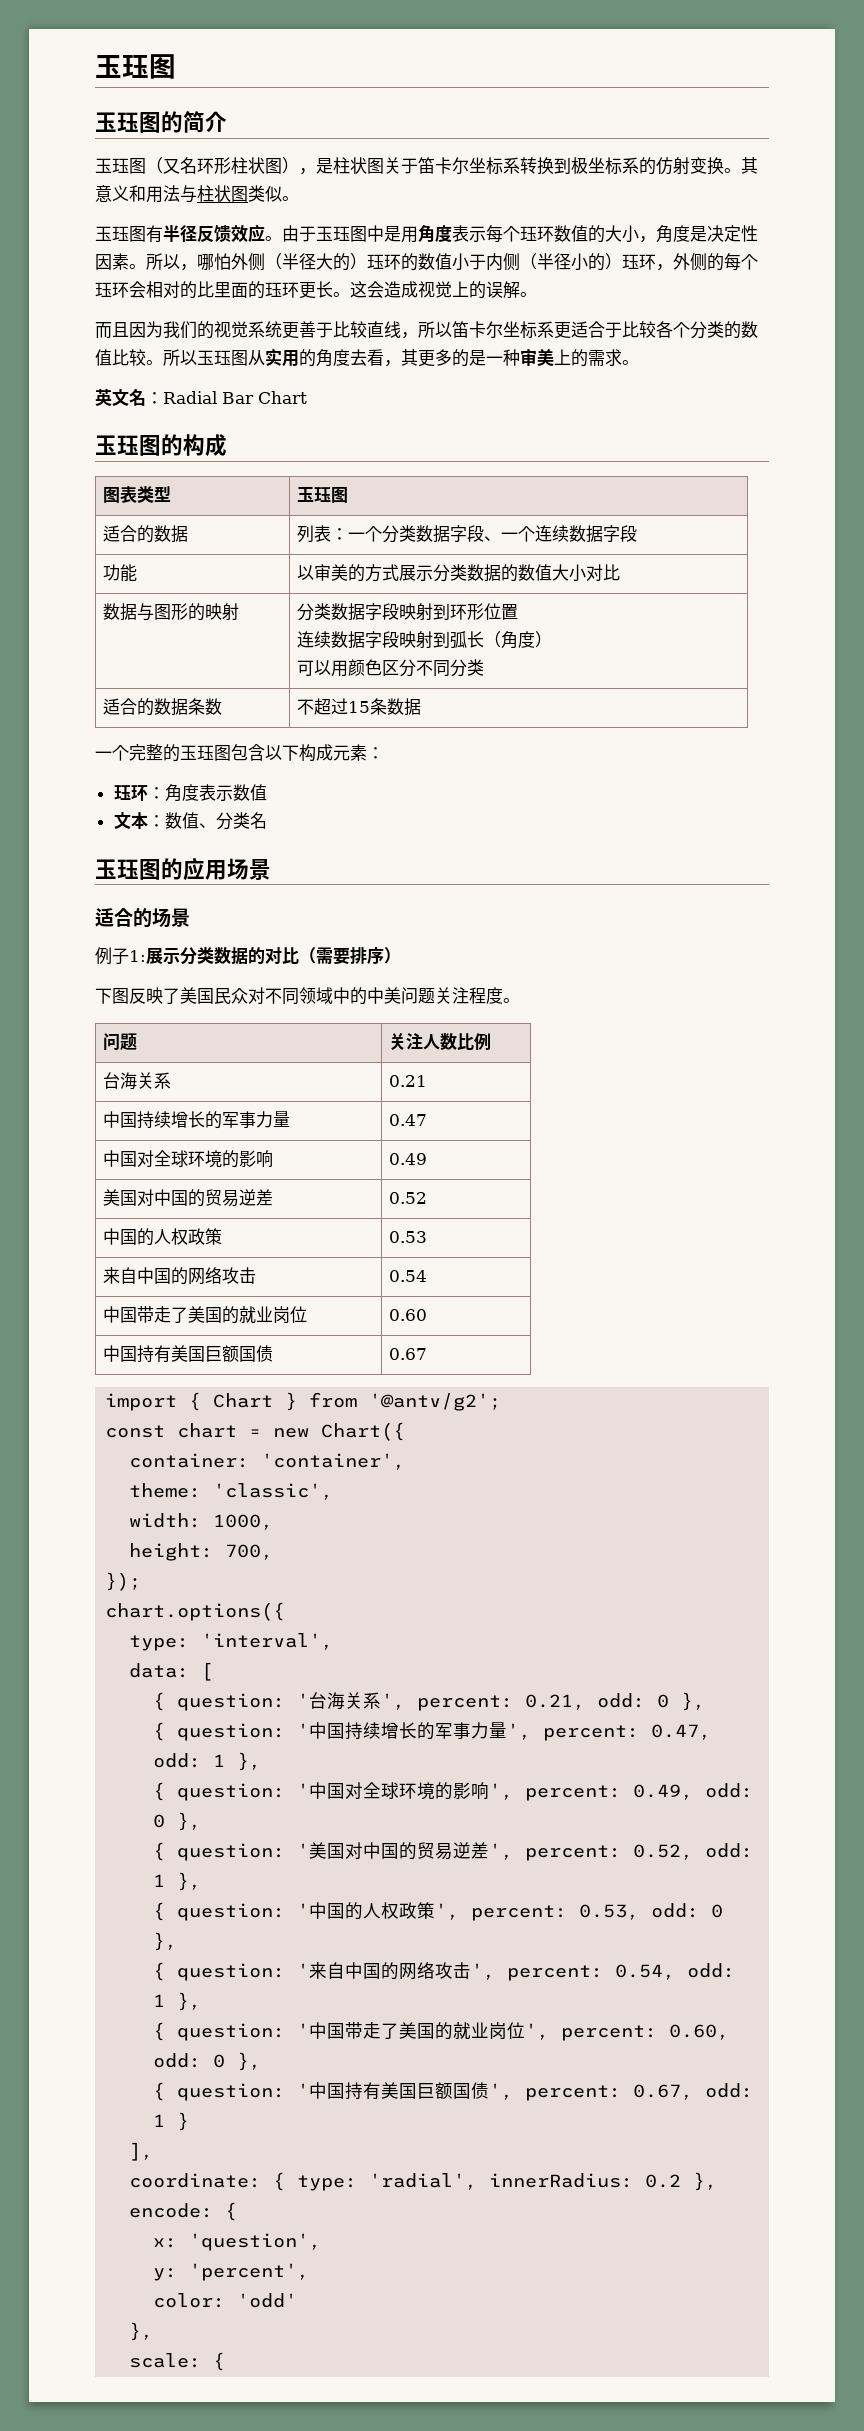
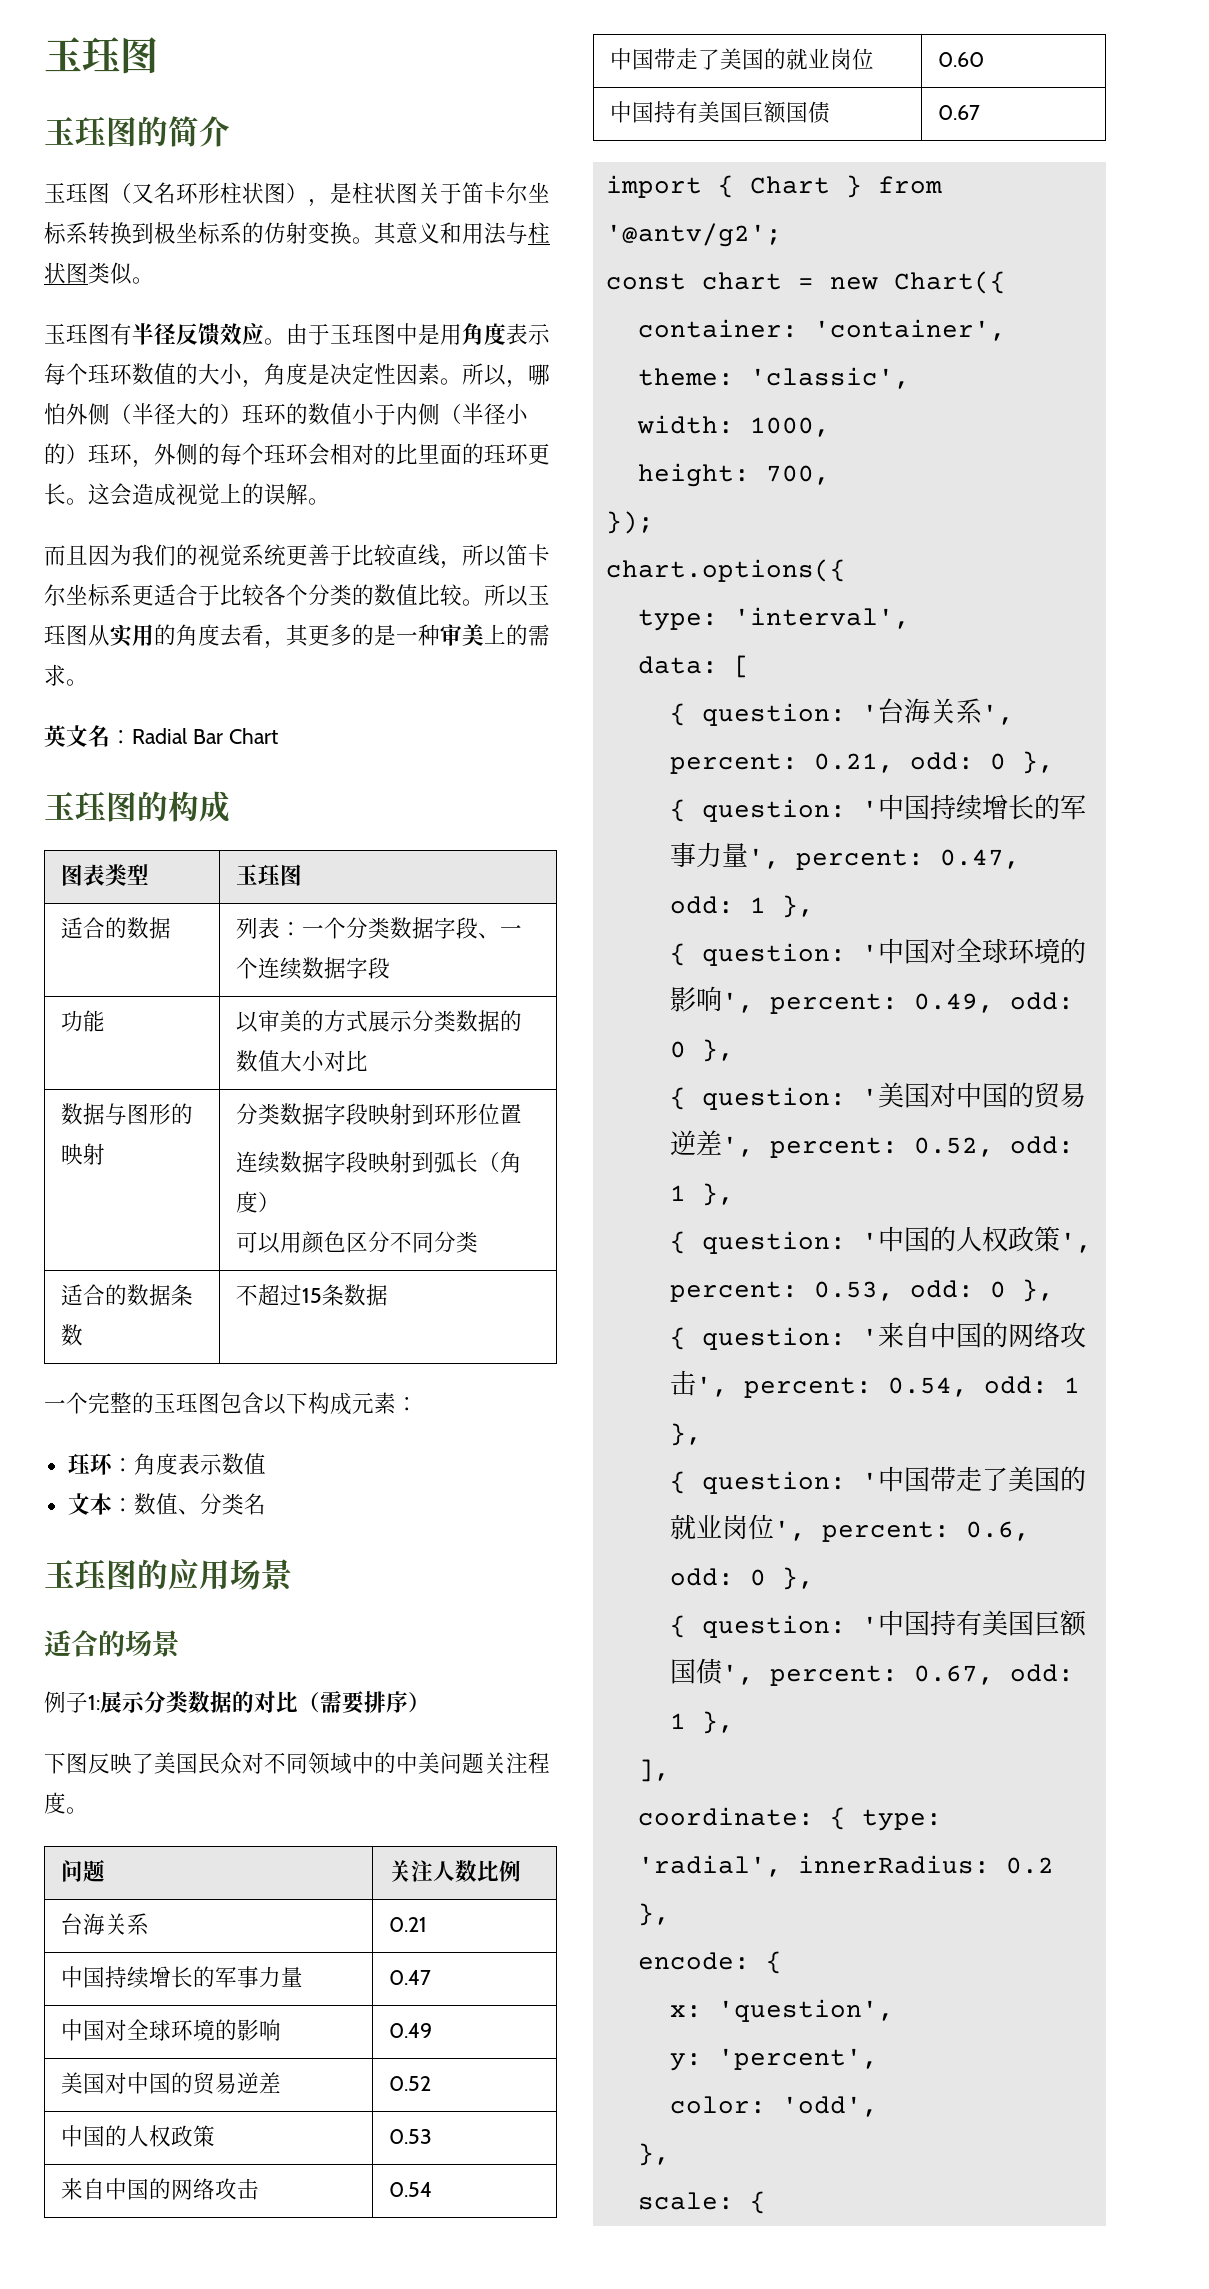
[669,2024,730,2040] 0.60, -> [965,1521,1030,1541] 0.6,
[177,2112,190,2131] } -> [701,1711,734,1734] },
[237,2293,298,2308] 'odd' -> [781,2096,878,2117] 'odd',

